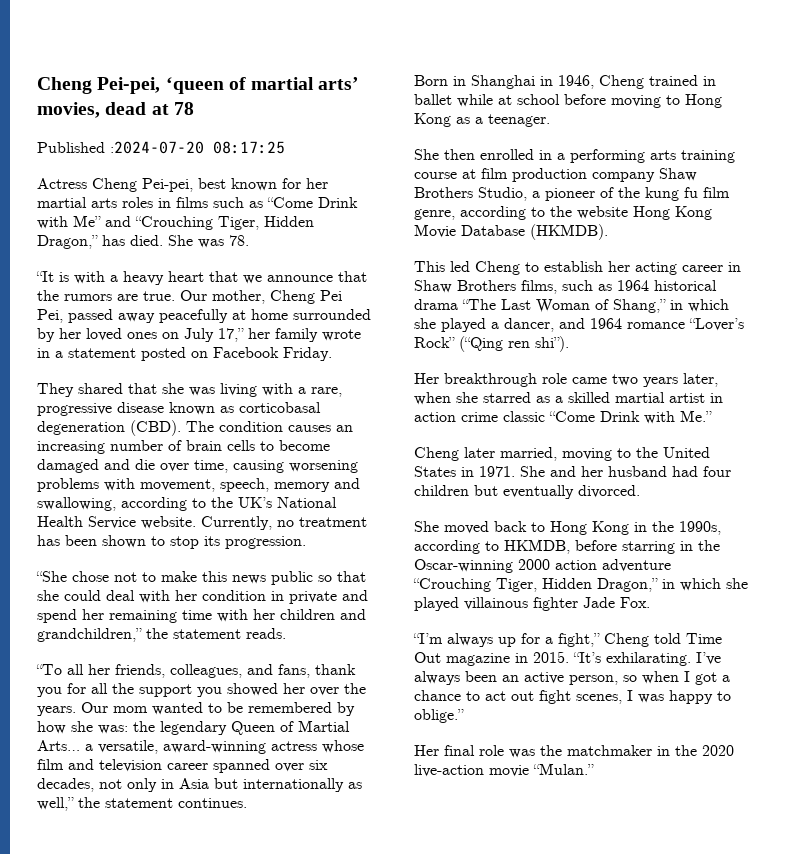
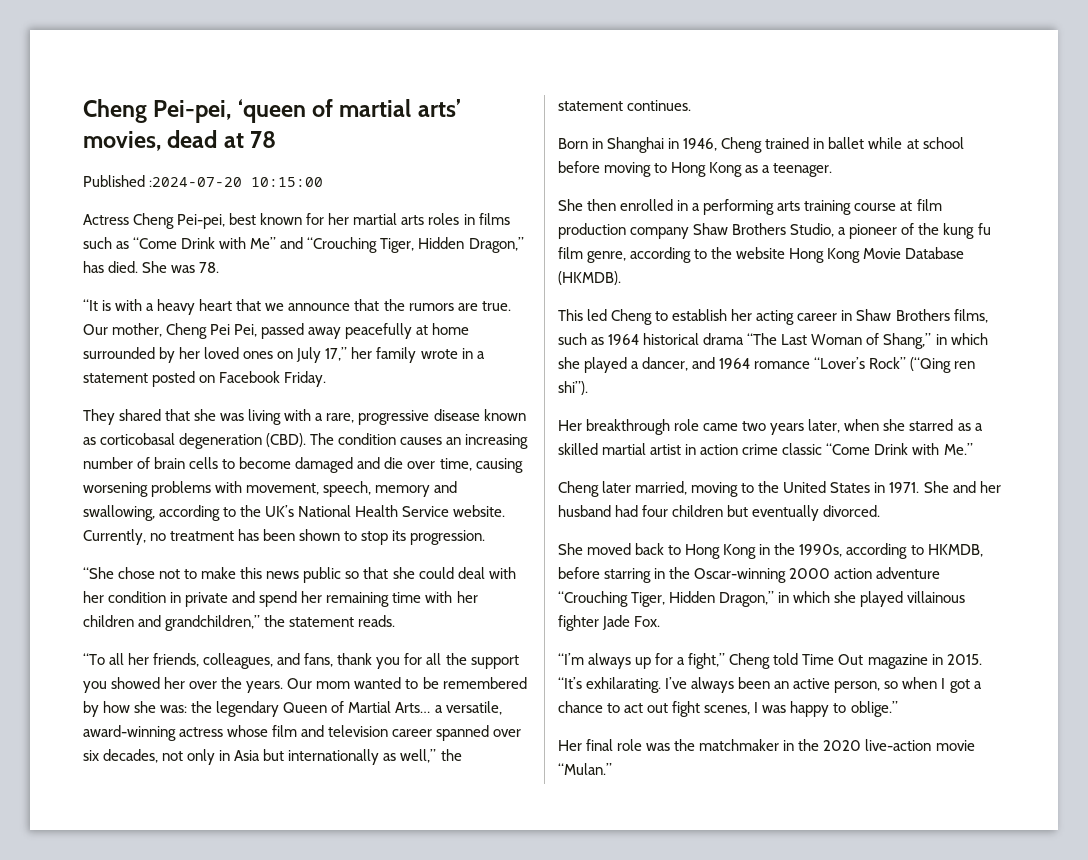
[213,141,285,154] 08:17:25 -> [251,177,324,187] 10:15:00

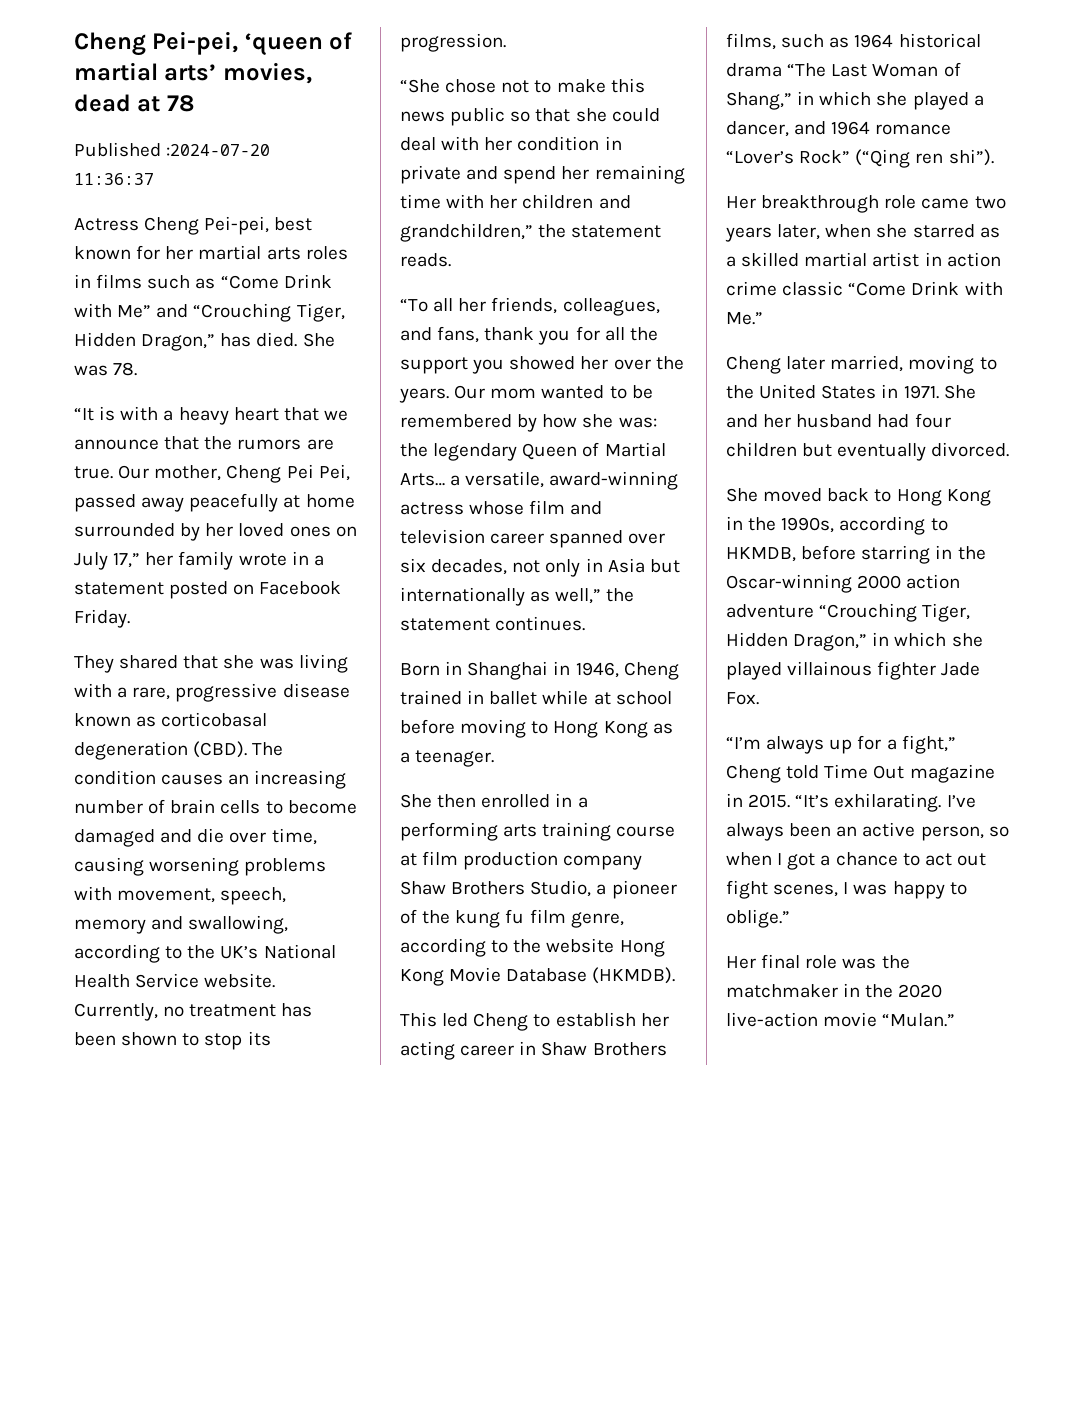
[251,177,324,187] 10:15:00 -> [74,173,154,185] 11:36:37

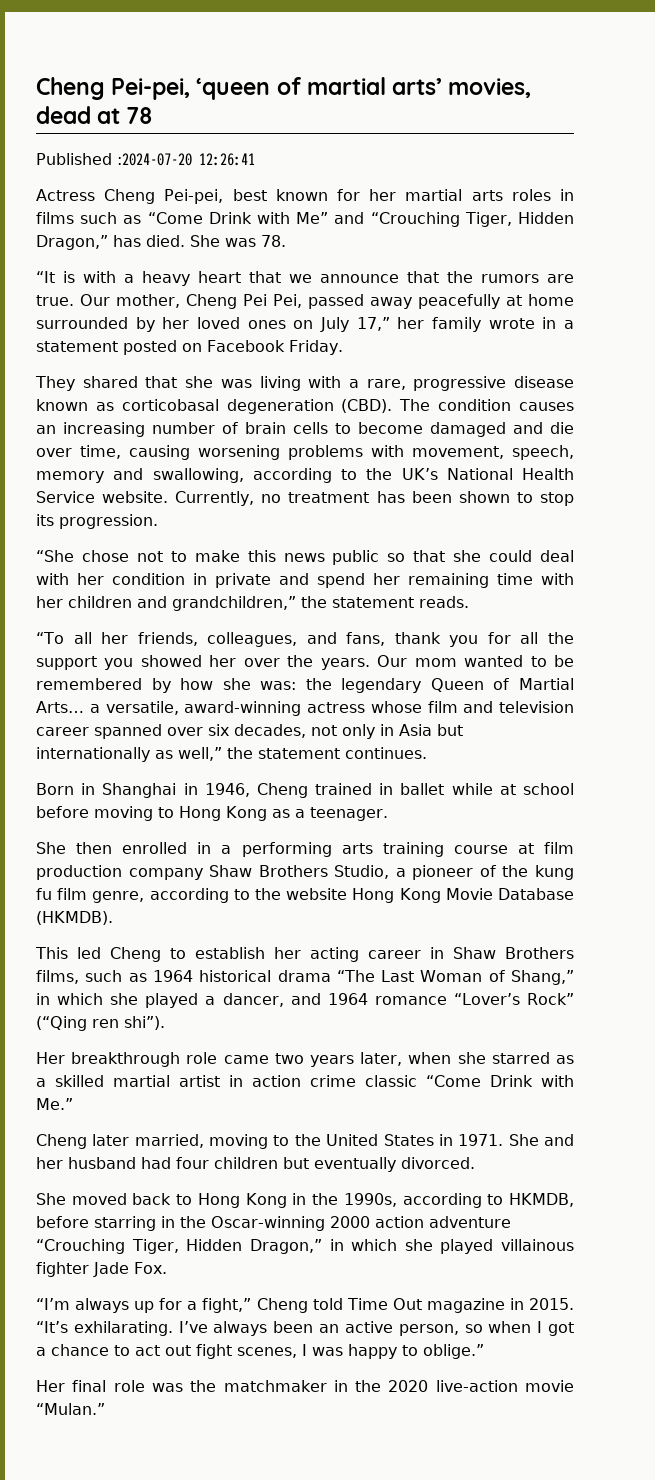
[74,173,154,185] 11:36:37 -> [199,153,255,166] 12:26:41

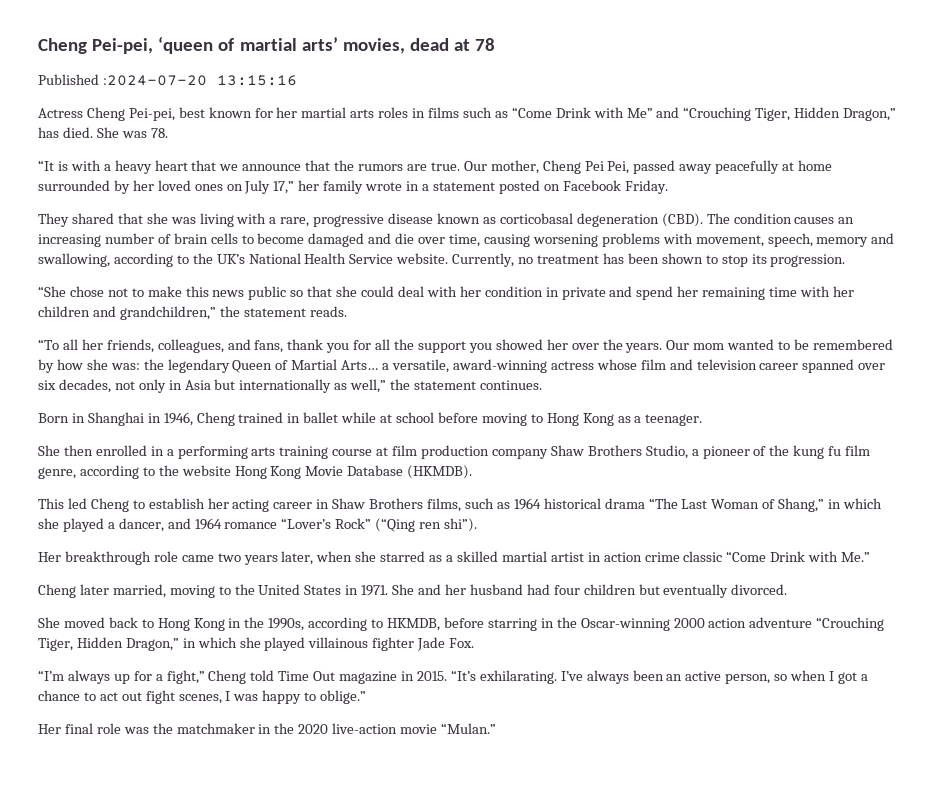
[199,153,255,166] 12:26:41 -> [216,75,297,86] 13:15:16

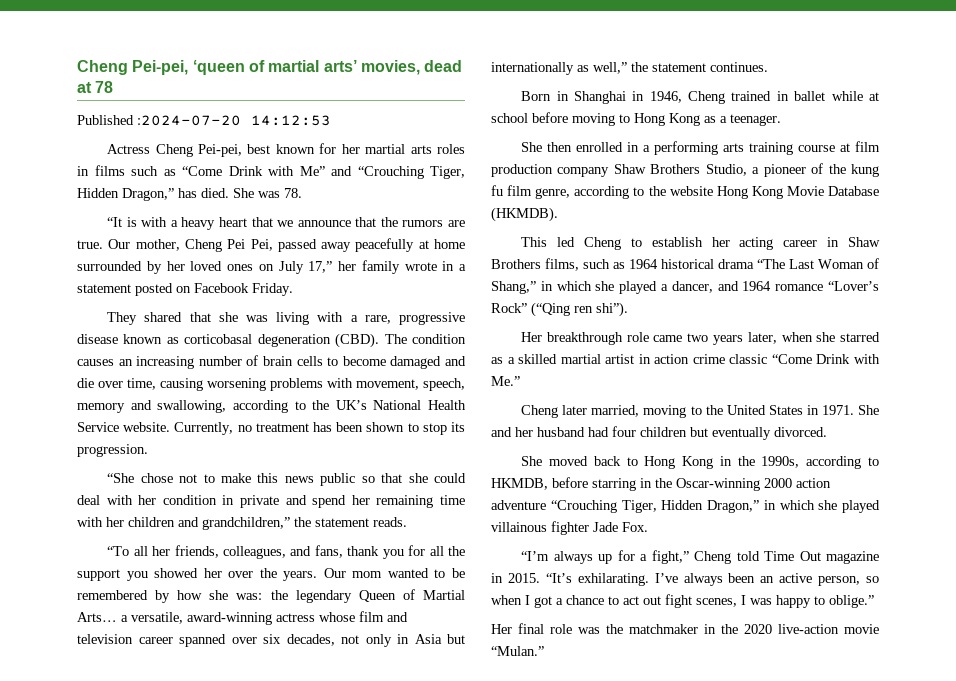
[216,75,297,86] 13:15:16 -> [251,115,331,126] 14:12:53

